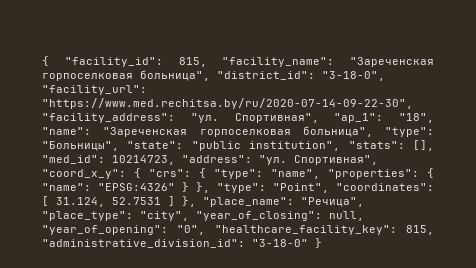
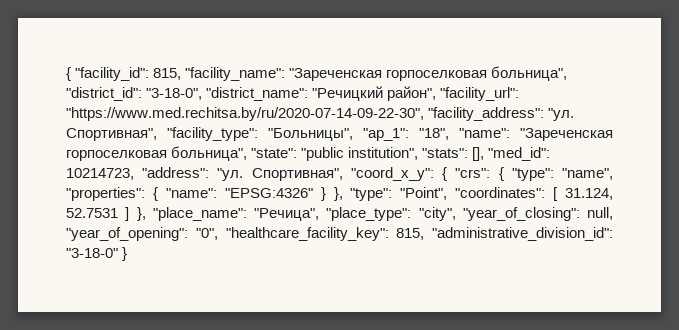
(385, 76) none -> [206,86,437,101] "district_name": "Речицкий район",
(319, 118) none -> [167,127,353,141] "facility_type": "Больницы",
[385,127,434,137] [42,141,119,151] "type": "Больницы", -> (248, 153) none

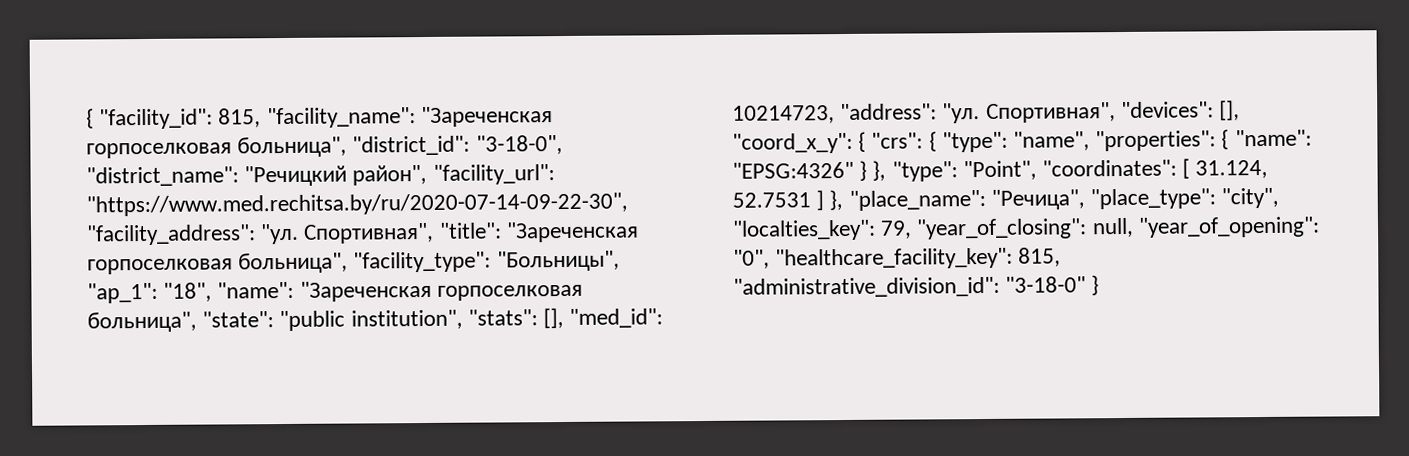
(157, 134) none -> [438,221,639,243] [87,252,349,275] "title": "Зареченская горпоселковая больница",
(343, 174) none -> [1120,100,1241,121] "devices": [],
(456, 214) none -> [732,219,913,241] "localties_key": 79,

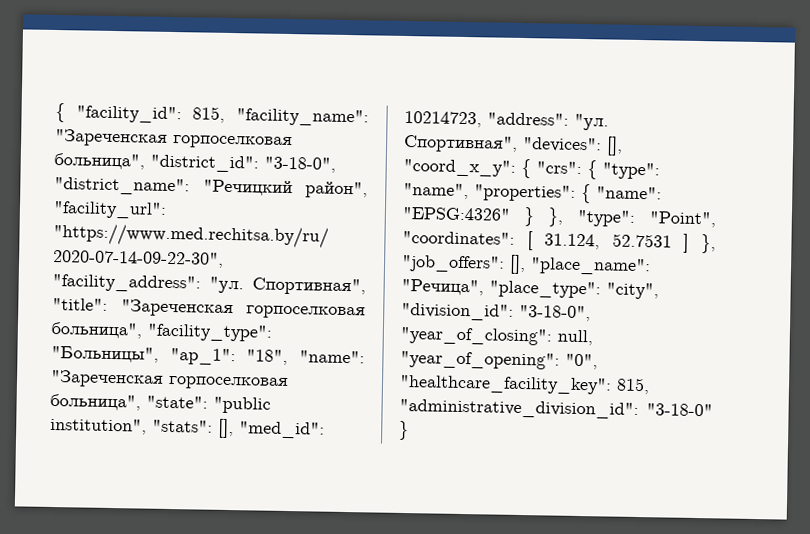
(844, 200) none -> [401,254,526,275] "job_offers": [],
[732,219,913,241] "localties_key": 79, -> [401,302,591,322] "division_id": "3-18-0",

